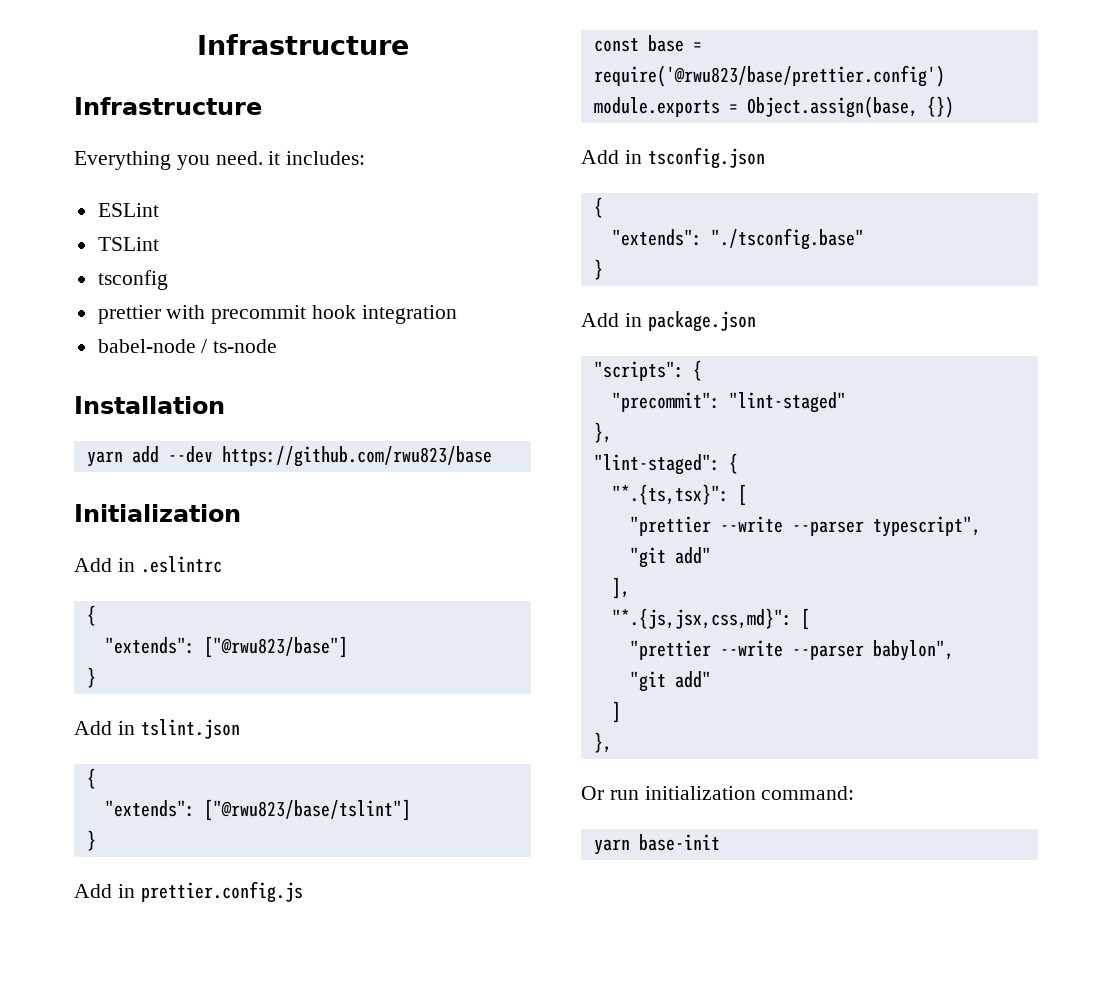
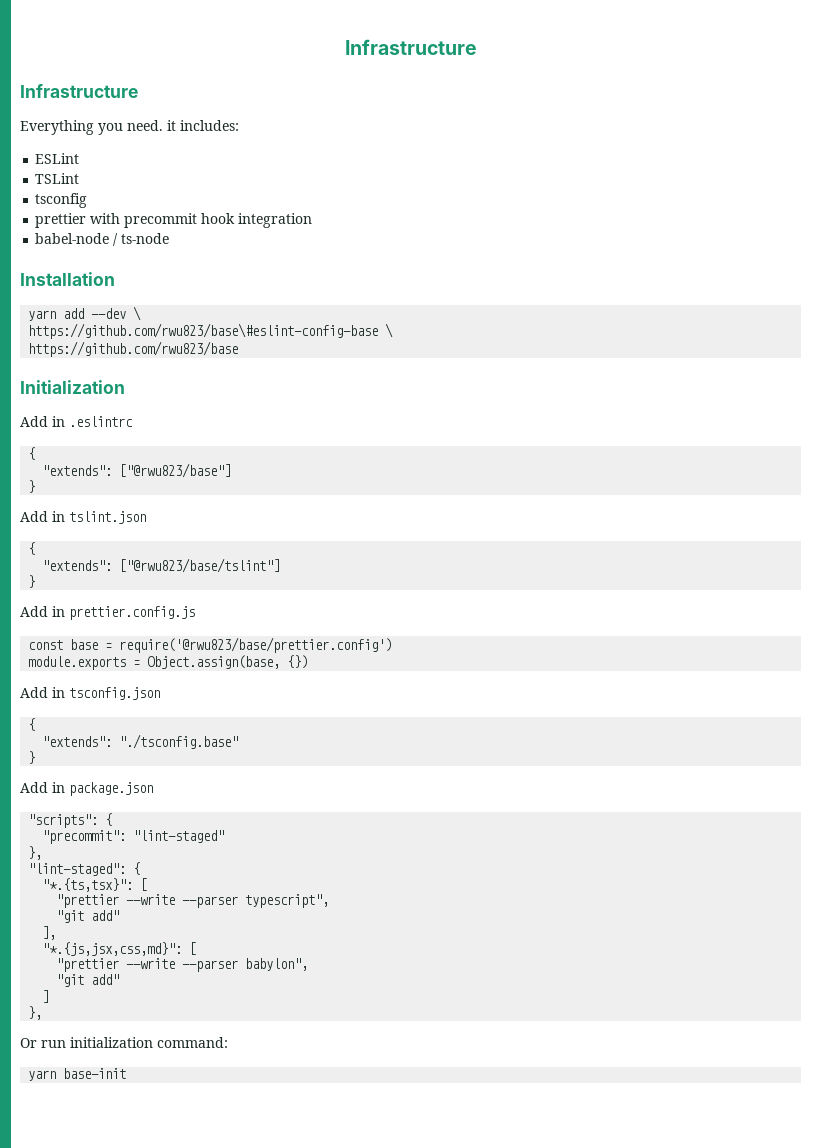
(213, 454) none -> [133,306,142,321] [28,323,394,339] \ // https://github.com/rwu823/base\#eslint-config-base \ //

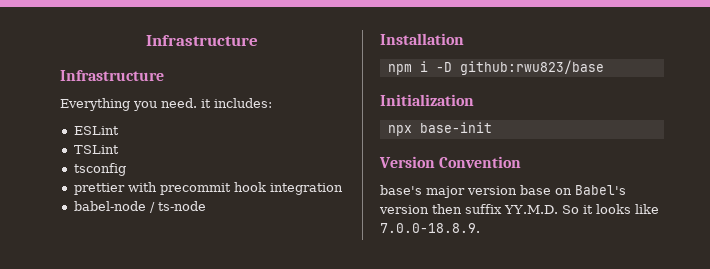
[28,306,142,321] [28,323,394,339] [28,341,239,357] [20,380,125,394] [20,416,133,427] [28,447,36,460] [42,463,232,478] [28,480,36,493] [20,511,146,524] [28,542,36,555] [42,558,281,573] [28,575,36,588] [20,606,195,620] [28,637,393,653] [28,655,309,670] [20,687,160,700] [28,718,36,731] [42,734,239,749] [28,751,36,764] [20,782,153,796] [28,813,113,828] [42,830,225,844] [28,846,43,860] [28,862,141,876] [42,878,148,892] [56,894,330,908] [56,910,120,923] [42,926,57,940] [42,942,197,956] [56,958,309,972] [56,974,120,987] [42,990,50,1003] [28,1006,43,1020] [20,1037,228,1048] [28,1068,127,1081] yarn add --dev \ // https://github.com/rwu823/base\#eslint-config-base \ // https://github.com/rwu823/base // Initialization // Add in .eslintrc // { // "extends": ["@rwu823/base"] // } // Add in tslint.json // { // "extends": ["@rwu823/base/tslint"] // } // Add in prettier.config.js // const base = require('@rwu823/base/prettier.config') // module.exports = Object.assign(base, {}) // Add in tsconfig.json // { // "extends": "./tsconfig.base" // } // Add in package.json // "scripts": { // "precommit": "lint-staged" // }, // "lint-staged": { // "*.{ts,tsx}": [ // "prettier --write --parser typescript", // "git add" // ], // "*.{js,jsx,css,md}": [ // "prettier --write --parser babylon", // "git add" // ] // }, // Or run initialization command: // yarn base-init -> [387,60,604,75] [380,94,474,106] [387,122,492,136] [379,156,522,168] [380,185,626,198] [379,204,659,214] [380,223,480,233] npm i -D github:rwu823/base // Initialization // npx base-init // Version Convention // base's major version base on Babel's version then suffix YY.M.D. So it looks like 7.0.0-18.8.9.

